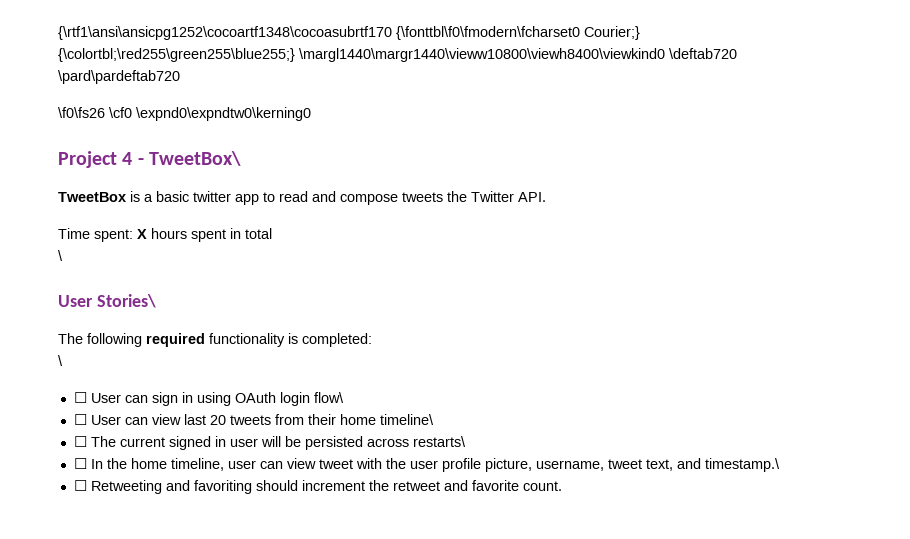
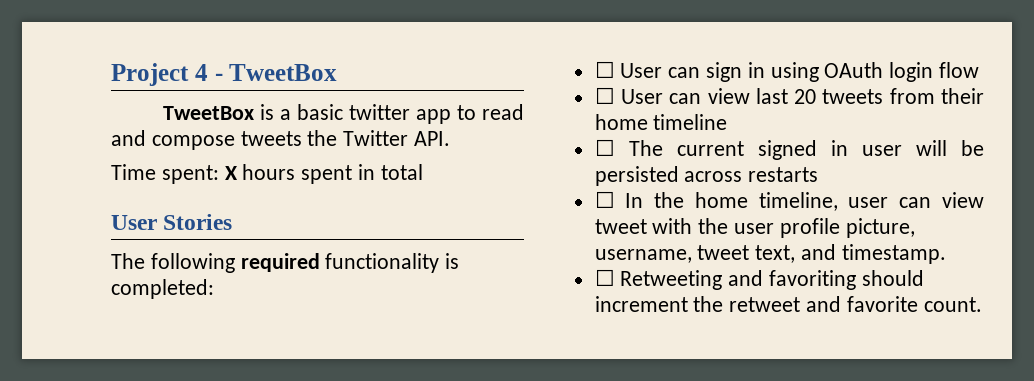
[58,26,640,40] [58,48,737,62] [58,70,180,84] [58,107,311,121] {\rtf1\ansi\ansicpg1252\cocoartf1348\cocoasubrtf170 {\fonttbl\f0\fmodern\fcharset0 Courier;} {\colortbl;\red255\green255\blue255;} \margl1440\margr1440\vieww10800\viewh8400\viewkind0 \deftab720 \pard\pardeftab720 // \f0\fs26 \cf0 \expnd0\expndtw0\kerning0 // -> (111, 74) none
[148,151,241,166] TweetBox\ -> [229,64,338,81] TweetBox
[58,250,63,261] [58,294,156,308] // \ // User Stories\ -> [111,214,233,230] // User Stories
[58,355,63,366] // \ -> (214, 289) none
[313,392,344,403] flow\ -> [939,62,980,78] flow
[379,414,434,425] timeline\ -> [653,114,728,130] timeline
[412,436,466,447] restarts\ -> [748,167,819,182] restarts
[704,458,780,472] timestamp.\ -> [841,244,946,264] timestamp.

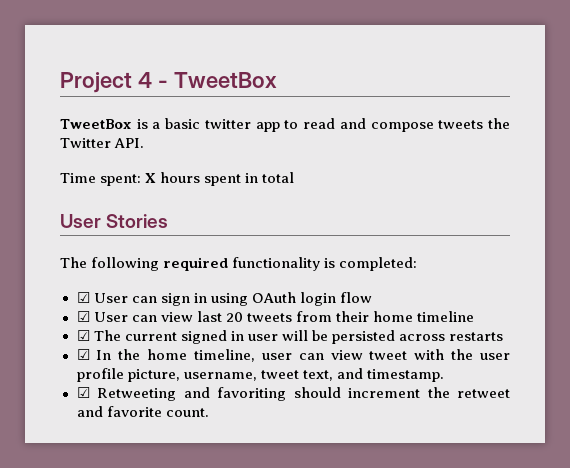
[594,61,615,78] ☐ -> [76,292,90,303] ☑
[594,87,615,104] ☐ -> [76,311,90,322] ☑
[594,139,615,156] ☐ -> [76,330,90,341] ☑
[594,191,615,208] ☐ -> [76,349,90,360] ☑
[594,269,615,286] ☐ -> [76,387,90,398] ☑

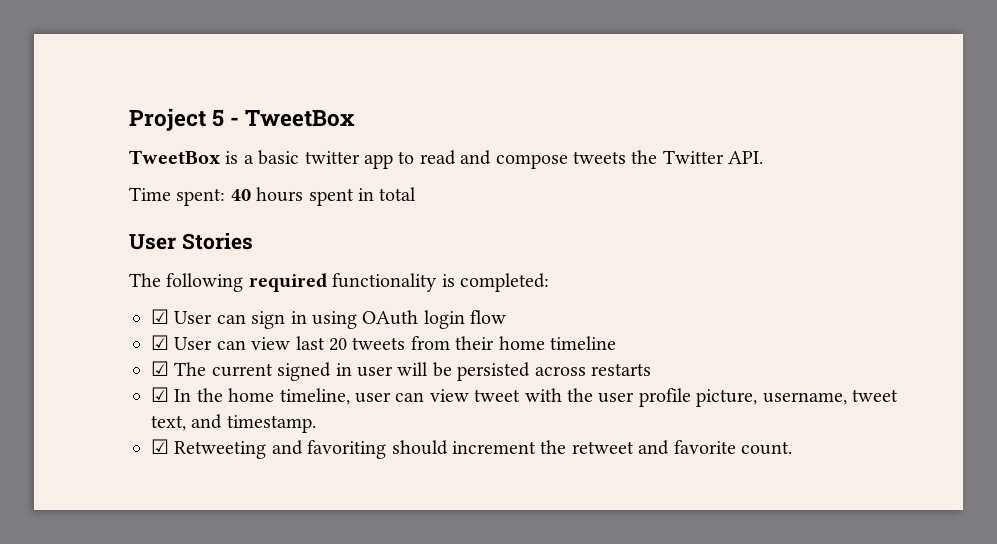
[137,72,152,88] 4 -> [212,110,225,127] 5
[145,173,157,183] X -> [230,189,251,201] 40

